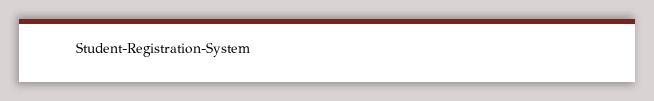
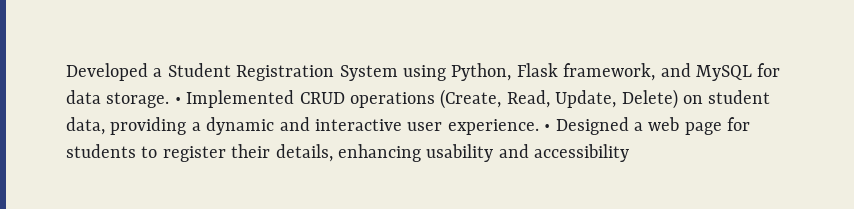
[76,42,250,57] Student-Registration-System -> [66,63,781,81] [66,89,771,109] [66,117,751,135] [66,144,630,162] Developed a Student Registration System using Python, Flask framework, and MySQL for data storage. • Implemented CRUD operations (Create, Read, Update, Delete) on student data, providing a dynamic and interactive user experience. • Designed a web page for students to register their details, enhancing usability and accessibility

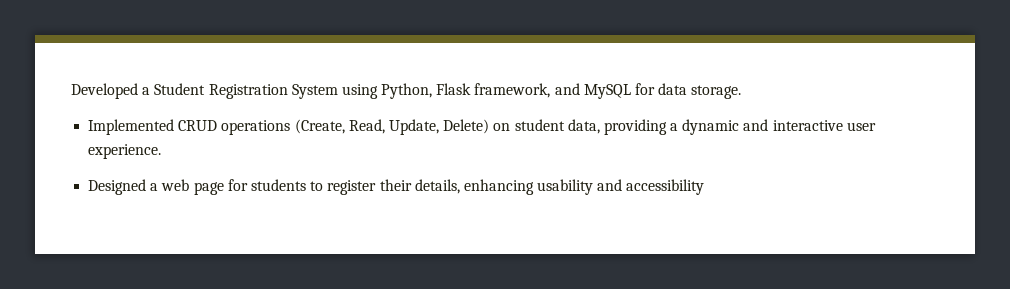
[174,97,181,104] • -> (742, 92) //
[544,124,551,131] • -> (162, 151) //

